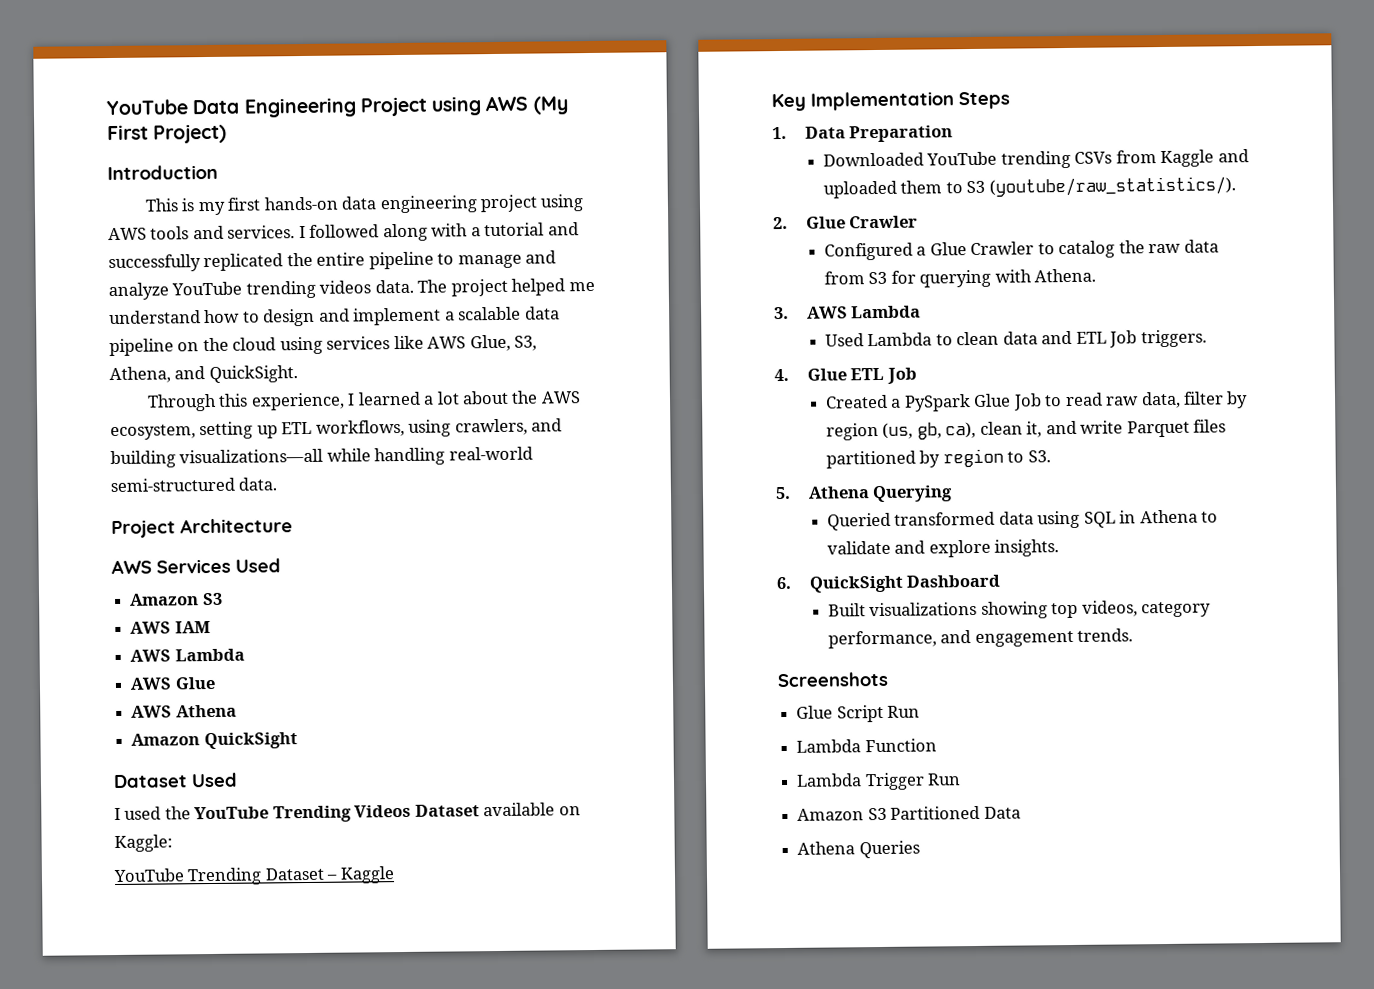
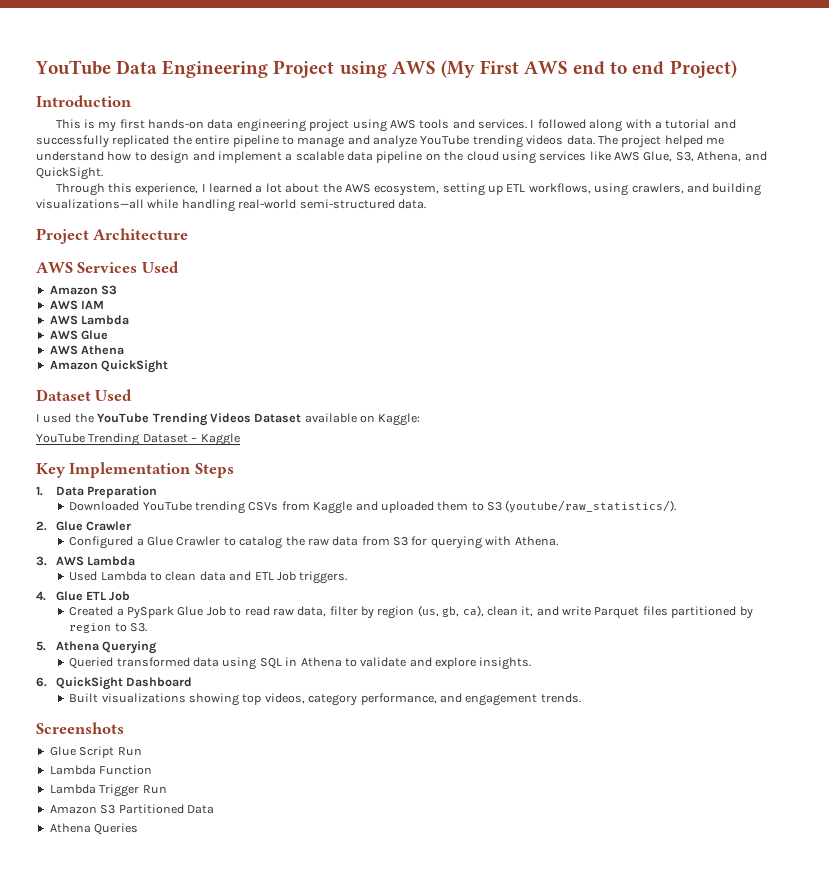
(149, 132) none -> [524,61,665,75] AWS end to end

